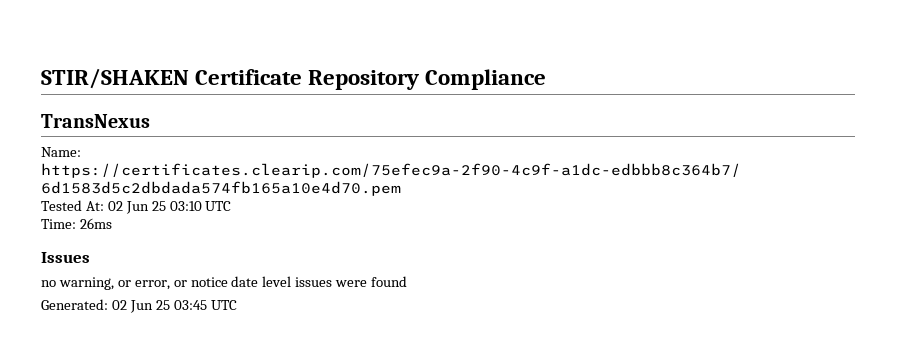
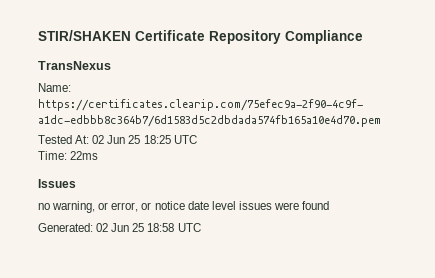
[169,201,202,211] 03:10 -> [143,135,171,144] 18:25
[79,218,112,229] 26ms -> [70,151,99,160] 22ms
[173,300,207,310] 03:45 -> [147,223,175,232] 18:58

